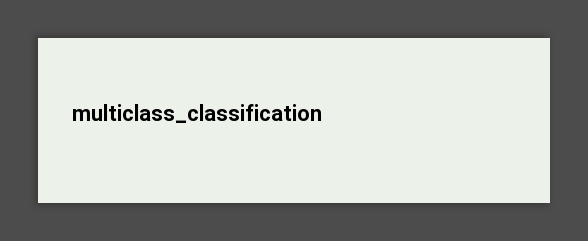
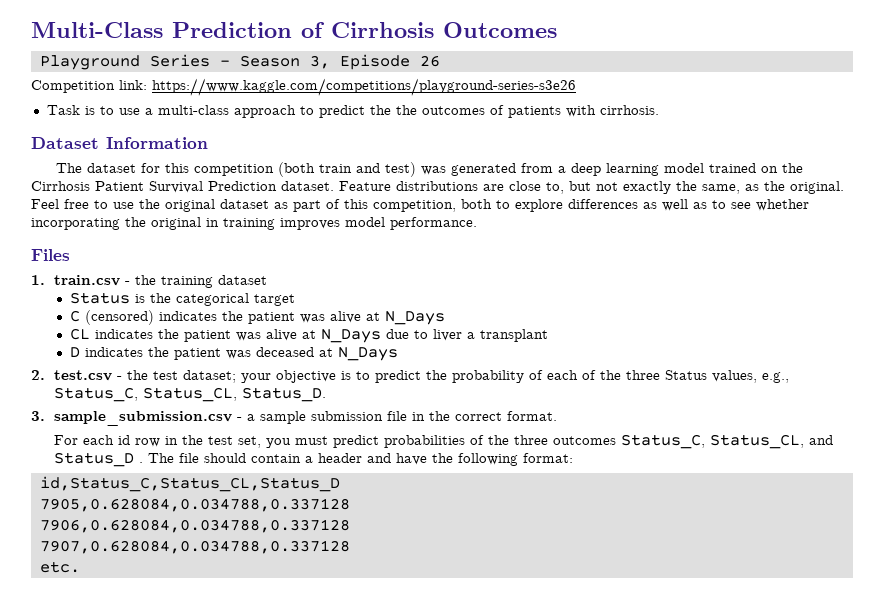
[72,104,322,123] multiclass_classification -> [31,22,557,38] [39,54,440,70] [31,78,576,96] [46,105,659,118] [31,137,208,149] [55,162,803,177] [31,181,844,194] [31,199,809,212] [31,217,477,230] [31,249,70,261] [31,275,268,288] [70,292,296,306] [70,310,446,325] [70,328,549,343] [70,347,399,361] [31,370,790,383] [54,387,327,402] [31,411,558,426] [54,434,834,449] [54,452,574,467] [39,476,340,492] [39,498,350,512] [39,519,350,533] [39,540,350,554] [39,561,80,573] Multi-Class Prediction of Cirrhosis Outcomes // Playground Series - Season 3, Episode 26 // Competition link: https://www.kaggle.com/competitions/playground-series-s3e26 // Task is to use a multi-class approach to predict the the outcomes of patients with cirrhosis. // Dataset Information // The dataset for this competition (both train and test) was generated from a deep learning model trained on the Cirrhosis Patient Survival Prediction dataset. Feature distributions are close to, but not exactly the same, as the original. Feel free to use the original dataset as part of this competition, both to explore differences as well as to see whether incorporating the original in training improves model performance. // Files // 1. train.csv - the training dataset // Status is the categorical target // C (censored) indicates the patient was alive at N_Days // CL indicates the patient was alive at N_Days due to liver a transplant // D indicates the patient was deceased at N_Days // 2. test.csv - the test dataset; your objective is to predict the probability of each of the three Status values, e.g., Status_C, Status_CL, Status_D. // 3. sample_submission.csv - a sample submission file in the correct format. // For each id row in the test set, you must predict probabilities of the three outcomes Status_C, Status_CL, and Status_D . The file should contain a header and have the following format: // id,Status_C,Status_CL,Status_D // 7905,0.628084,0.034788,0.337128 // 7906,0.628084,0.034788,0.337128 // 7907,0.628084,0.034788,0.337128 // etc.

